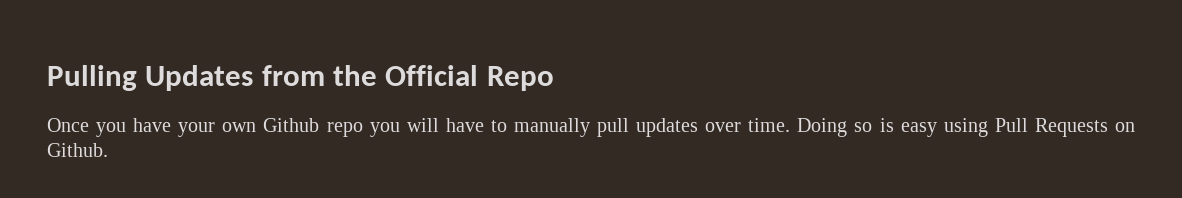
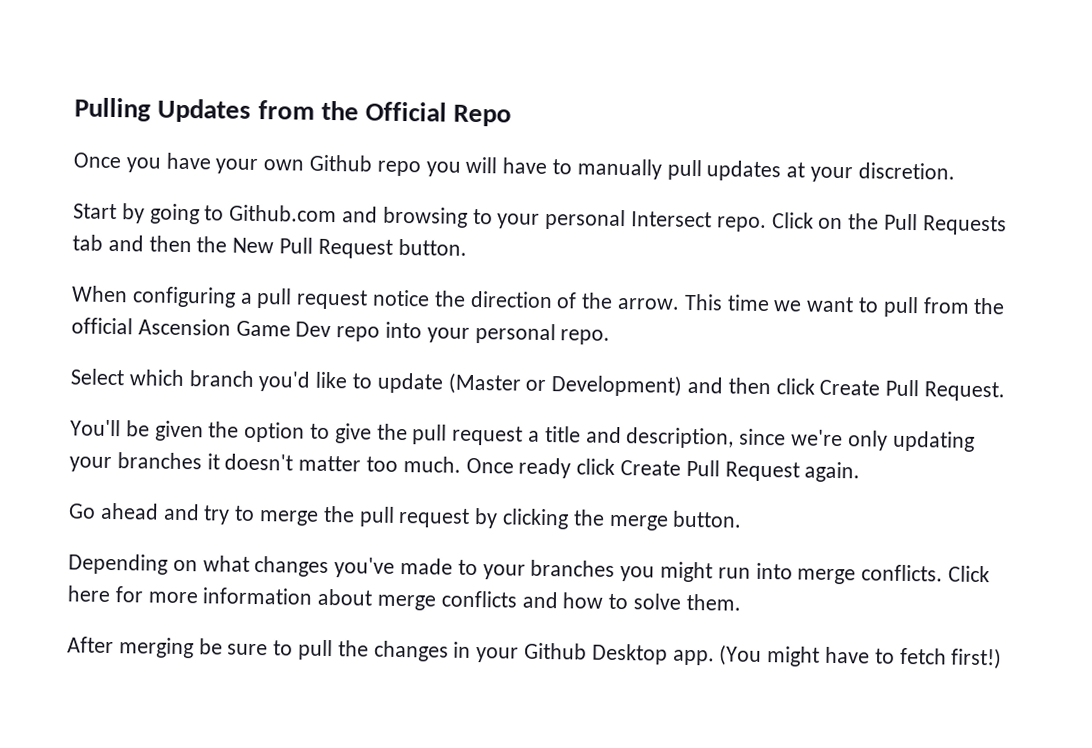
[705,118,1135,137] [47,143,108,157] over time. Doing so is easy using Pull Requests on Github. -> [786,162,955,183] [73,203,1007,236] [72,234,467,259] [71,285,1006,318] [71,317,611,345] [70,368,1006,402] [70,419,975,452] [69,452,861,483] [68,502,743,531] [68,553,991,585] [67,585,741,611] [67,636,1003,670] at your discretion. // Start by going to Github.com and browsing to your personal Intersect repo. Click on the Pull Requests tab and then the New Pull Request button. // When configuring a pull request notice the direction of the arrow. This time we want to pull from the official Ascension Game Dev repo into your personal repo. // Select which branch you'd like to update (Master or Development) and then click Create Pull Request. // You'll be given the option to give the pull request a title and description, since we're only updating your branches it doesn't matter too much. Once ready click Create Pull Request again. // Go ahead and try to merge the pull request by clicking the merge button. // Depending on what changes you've made to your branches you might run into merge conflicts. Click here for more information about merge conflicts and how to solve them. // After merging be sure to pull the changes in your Github Desktop app. (You might have to fetch first!)

